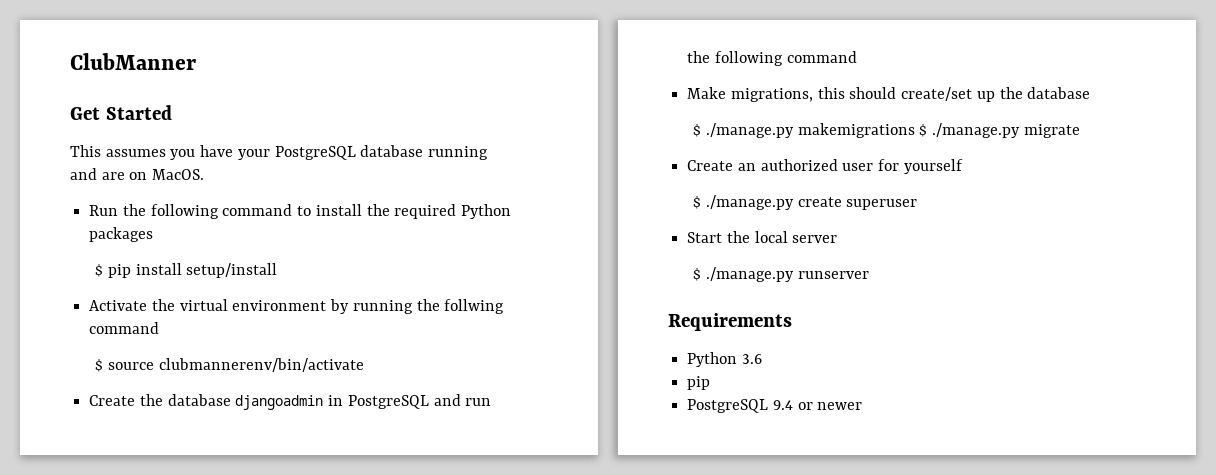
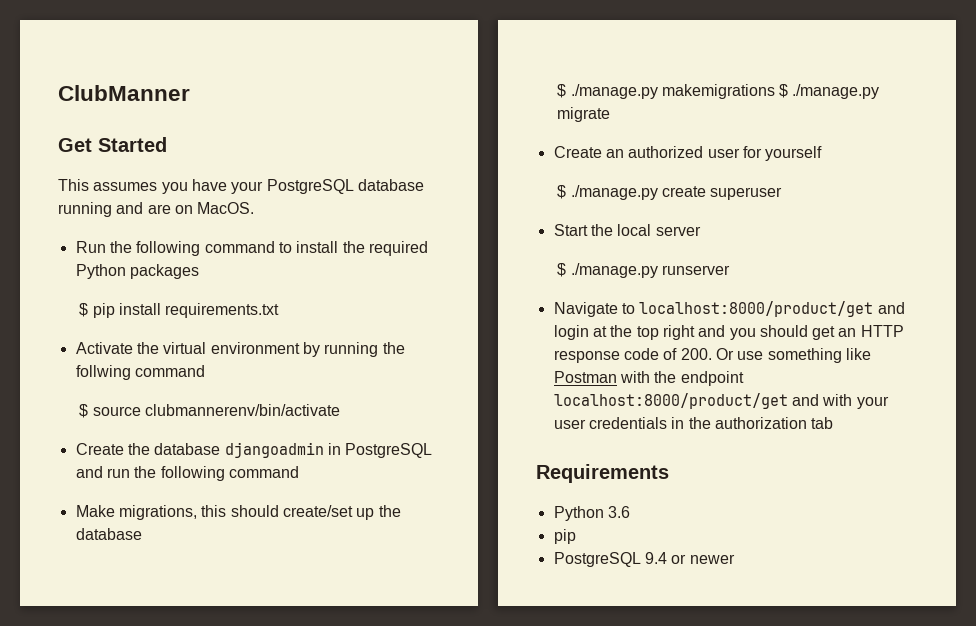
[186,263,278,278] setup/install -> [165,303,280,318] requirements.txt
(869, 275) none -> [553,301,905,317] [553,325,904,340] [553,348,871,363] [553,371,744,386] [553,393,889,409] [553,417,834,429] // Navigate to localhost:8000/product/get and login at the top right and you should get an HTTP response code of 200. Or use something like Postman with the endpoint localhost:8000/product/get and with your user credentials in the authorization tab

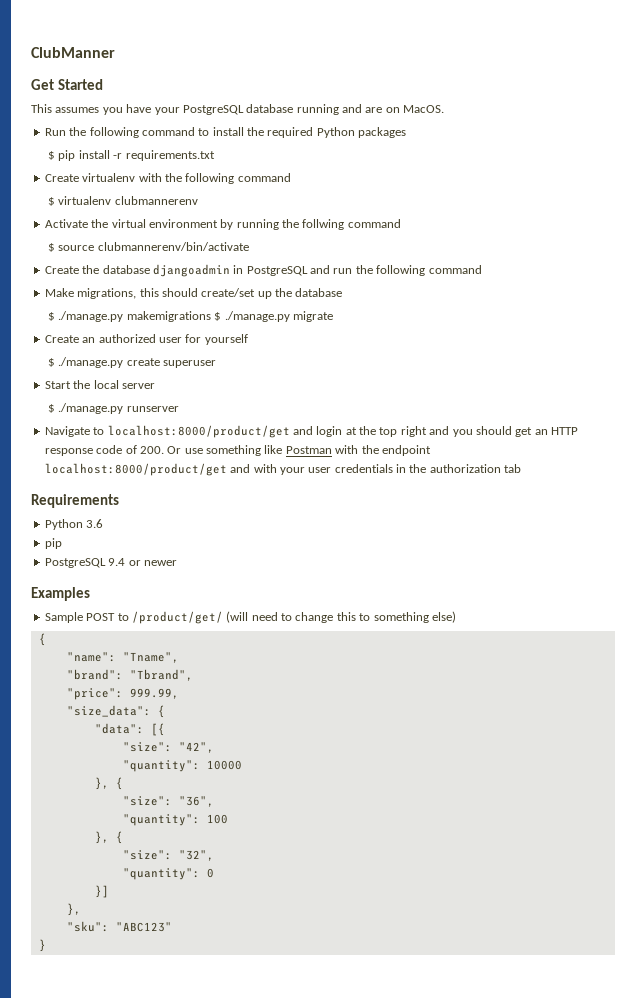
(161, 309) none -> [113,153,123,159] -r
(280, 310) none -> [44,173,291,184] [48,196,198,206] // Create virtualenv with the following command // $ virtualenv clubmannerenv
(735, 559) none -> [31,587,90,601] [44,611,456,624] [38,633,46,646] [66,652,179,663] [66,669,193,681] [66,688,179,700] [66,705,165,718] [94,723,165,736] [122,742,214,753] [122,760,242,772] [94,777,123,790] [122,796,214,807] [122,814,228,826] [94,831,123,844] [122,850,214,861] [122,868,214,880] [94,885,109,898] [66,903,81,916] [66,921,172,932] [38,939,46,952] // Examples // Sample POST to /product/get/ (will need to change this to something else) // { // "name": "Tname", // "brand": "Tbrand", // "price": 999.99, // "size_data": { // "data": [{ // "size": "42", // "quantity": 10000 // }, { // "size": "36", // "quantity": 100 // }, { // "size": "32", // "quantity": 0 // }] // }, // "sku": "ABC123" // }

